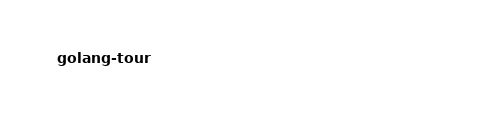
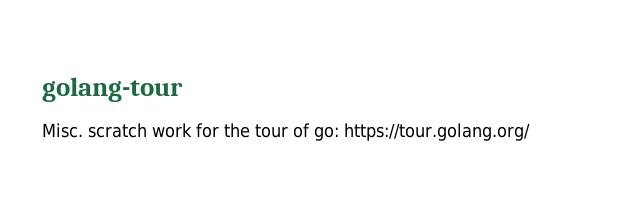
(151, 59) none -> [42,123,530,141] // Misc. scratch work for the tour of go: https://tour.golang.org/

